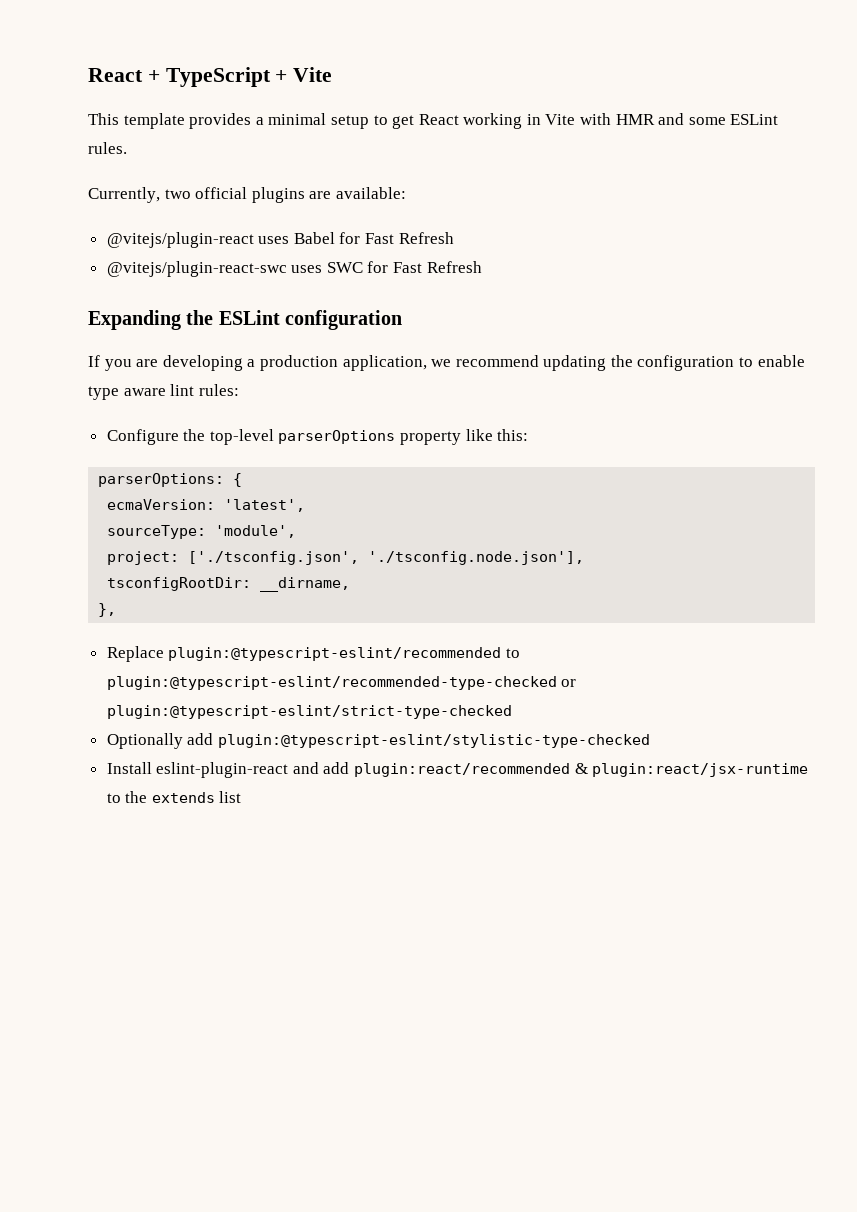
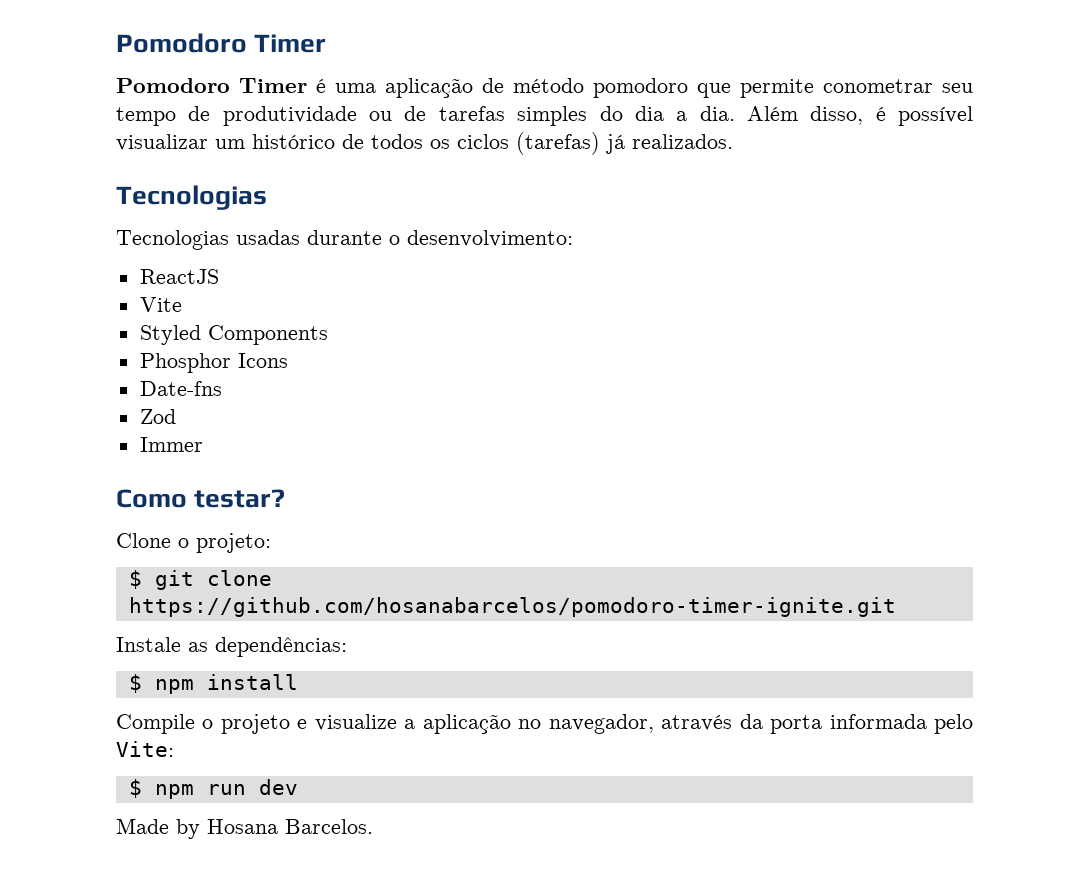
[88,67,333,87] [88,113,779,129] [88,142,127,154] [88,187,406,203] [106,232,454,248] [106,261,482,277] [88,310,403,330] [88,355,805,371] [88,384,239,400] [106,429,529,445] [98,473,243,487] [107,499,306,512] [107,525,297,539] [107,551,585,565] [107,577,351,592] [98,603,117,617] [106,646,520,662] [106,676,577,690] [106,705,512,719] [106,733,650,749] [106,762,809,778] [106,791,242,803] React + TypeScript + Vite // This template provides a minimal setup to get React working in Vite with HMR and some ESLint rules. // Currently, two official plugins are available: // @vitejs/plugin-react uses Babel for Fast Refresh // @vitejs/plugin-react-swc uses SWC for Fast Refresh // Expanding the ESLint configuration // If you are developing a production application, we recommend updating the configuration to enable type aware lint rules: // Configure the top-level parserOptions property like this: // parserOptions: { // ecmaVersion: 'latest', // sourceType: 'module', // project: ['./tsconfig.json', './tsconfig.node.json'], // tsconfigRootDir: __dirname, // }, // Replace plugin:@typescript-eslint/recommended to plugin:@typescript-eslint/recommended-type-checked or plugin:@typescript-eslint/strict-type-checked // Optionally add plugin:@typescript-eslint/stylistic-type-checked // Install eslint-plugin-react and add plugin:react/recommended & plugin:react/jsx-runtime to the extends list -> [116,33,327,53] [116,78,973,98] [116,106,974,126] [116,132,733,155] [116,185,267,210] [116,230,573,250] [139,269,219,284] [139,297,182,312] [139,325,328,345] [139,353,288,373] [139,381,222,396] [139,409,176,424] [139,437,203,452] [116,489,286,508] [116,533,271,553] [128,570,272,590] [128,597,896,617] [116,637,347,657] [128,674,298,694] [116,714,973,734] [116,741,174,757] [128,779,298,799] [116,818,373,839] Pomodoro Timer // Pomodoro Timer é uma aplicação de método pomodoro que permite conometrar seu tempo de produtividade ou de tarefas simples do dia a dia. Além disso, é possível visualizar um histórico de todos os ciclos (tarefas) já realizados. // Tecnologias // Tecnologias usadas durante o desenvolvimento: // ReactJS // Vite // Styled Components // Phosphor Icons // Date-fns // Zod // Immer // Como testar? // Clone o projeto: // $ git clone https://github.com/hosanabarcelos/pomodoro-timer-ignite.git // Instale as dependências: // $ npm install // Compile o projeto e visualize a aplicação no navegador, através da porta informada pelo Vite: // $ npm run dev // Made by Hosana Barcelos.

